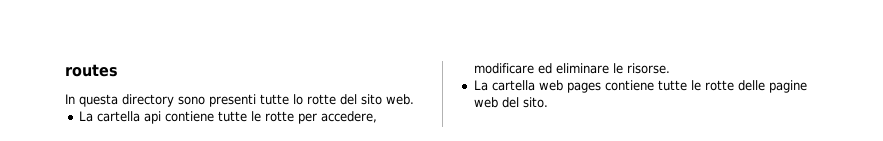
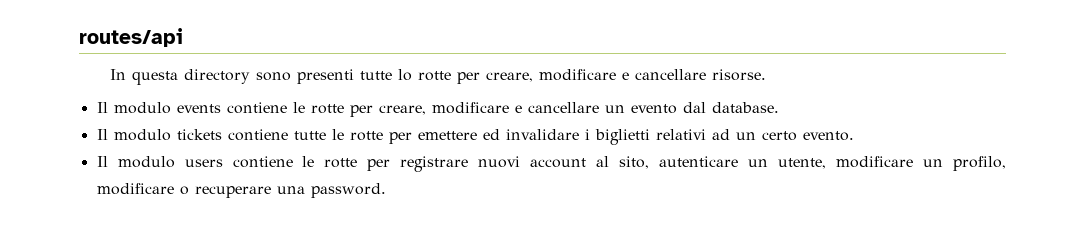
[65,64,118,77] routes -> [79,28,183,47] routes/api
[340,94,414,105] [78,111,161,124] del sito web. // La cartella api -> [456,69,766,84] [96,102,779,117] [96,129,222,141] per creare, modificare e cancellare risorse. // Il modulo events contiene le rotte per creare, modificare e cancellare un evento dal database. // Il modulo tickets
[320,111,377,123] [473,63,670,74] [473,80,807,93] [473,97,548,108] accedere, modificare ed eliminare le risorse. // La cartella web pages contiene tutte le rotte delle pagine web del sito. -> [417,129,854,145] [96,156,1007,172] [96,183,386,198] emettere ed invalidare i biglietti relativi ad un certo evento. // Il modulo users contiene le rotte per registrare nuovi account al sito, autenticare un utente, modificare un profilo, modificare o recuperare una password.

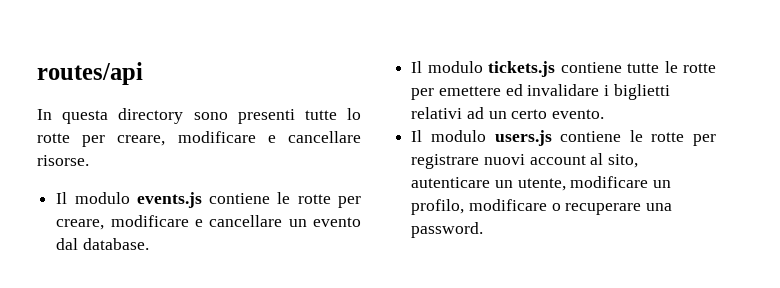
[176,104,221,113] events -> [136,192,202,208] events.js
[176,129,222,140] tickets -> [488,61,556,77] tickets.js
[184,159,223,167] users -> [494,130,552,146] users.js

